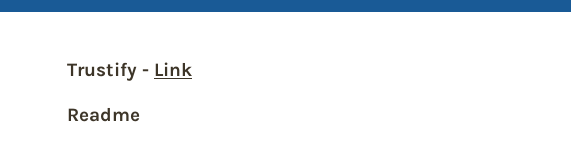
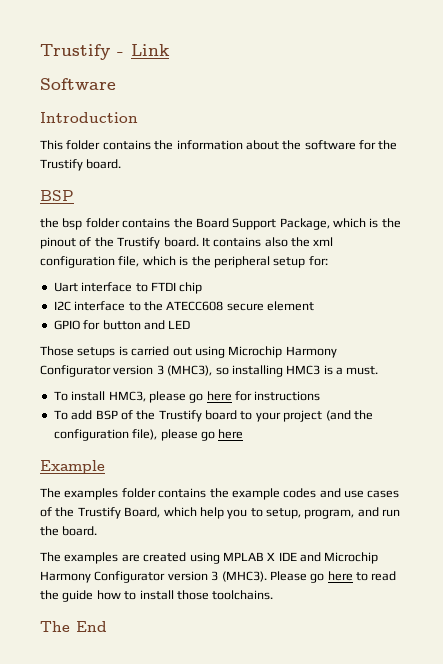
[67,107,140,122] Readme -> [40,78,116,90] [40,112,138,123] [40,140,398,150] [40,159,122,171] [40,190,74,201] [40,218,401,230] [40,237,334,249] [40,256,328,268] [53,282,203,294] [53,301,314,311] [53,320,191,330] [40,346,337,358] [40,365,379,377] [53,391,321,403] [53,410,373,422] [53,429,244,441] [40,460,105,474] [40,488,400,500] [40,507,401,519] [40,526,98,536] [40,552,379,564] [40,571,397,583] [40,590,274,602] [40,621,107,632] Software // Introduction // This folder contains the information about the software for the Trustify board. // BSP // the bsp folder contains the Board Support Package, which is the pinout of the Trustify board. It contains also the xml configuration file, which is the peripheral setup for: // Uart interface to FTDI chip // I2C interface to the ATECC608 secure element // GPIO for button and LED // Those setups is carried out using Microchip Harmony Configurator version 3 (MHC3), so installing HMC3 is a must. // To install HMC3, please go here for instructions // To add BSP of the Trustify board to your project (and the configuration file), please go here // Example // The examples folder contains the example codes and use cases of the Trustify Board, which help you to setup, program, and run the board. // The examples are created using MPLAB X IDE and Microchip Harmony Configurator version 3 (MHC3). Please go here to read the guide how to install those toolchains. // The End

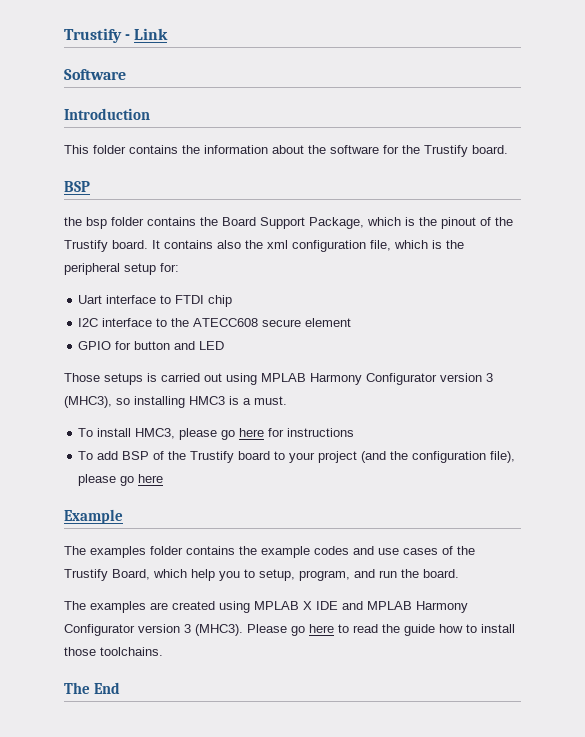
[228,346,283,358] Microchip -> [261,373,306,382] MPLAB
[324,552,379,564] Microchip -> [367,601,412,610] MPLAB

